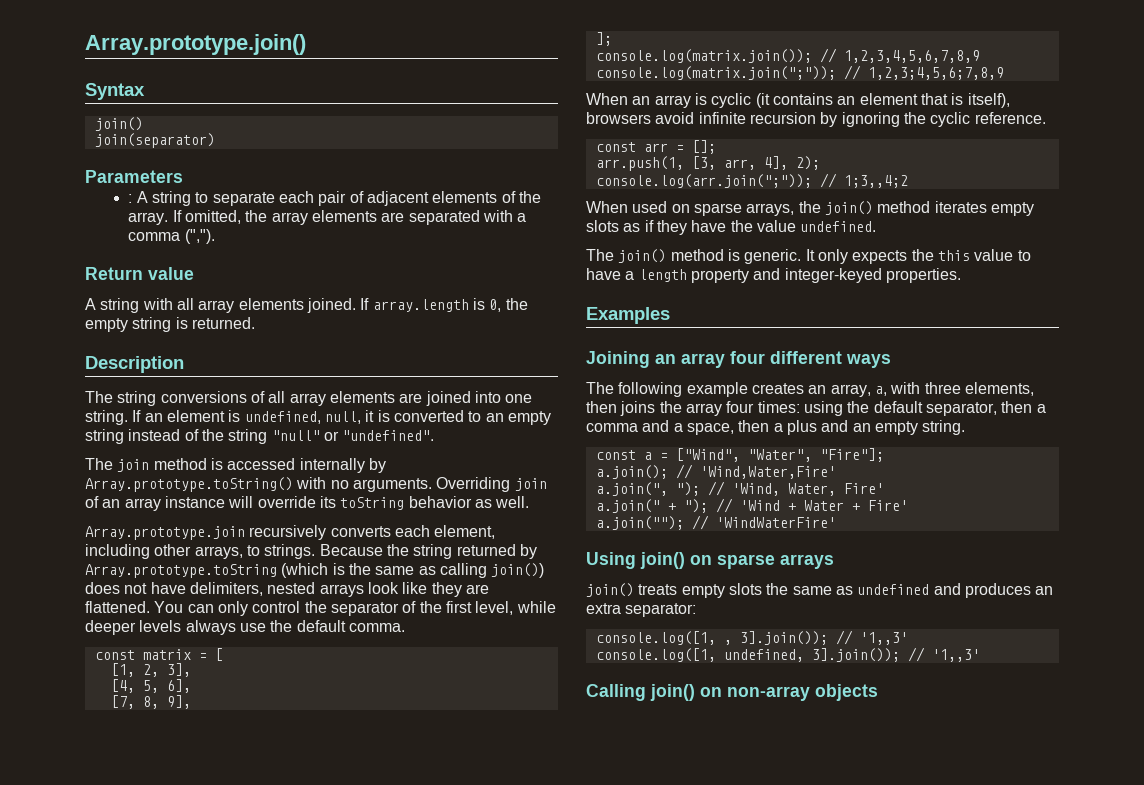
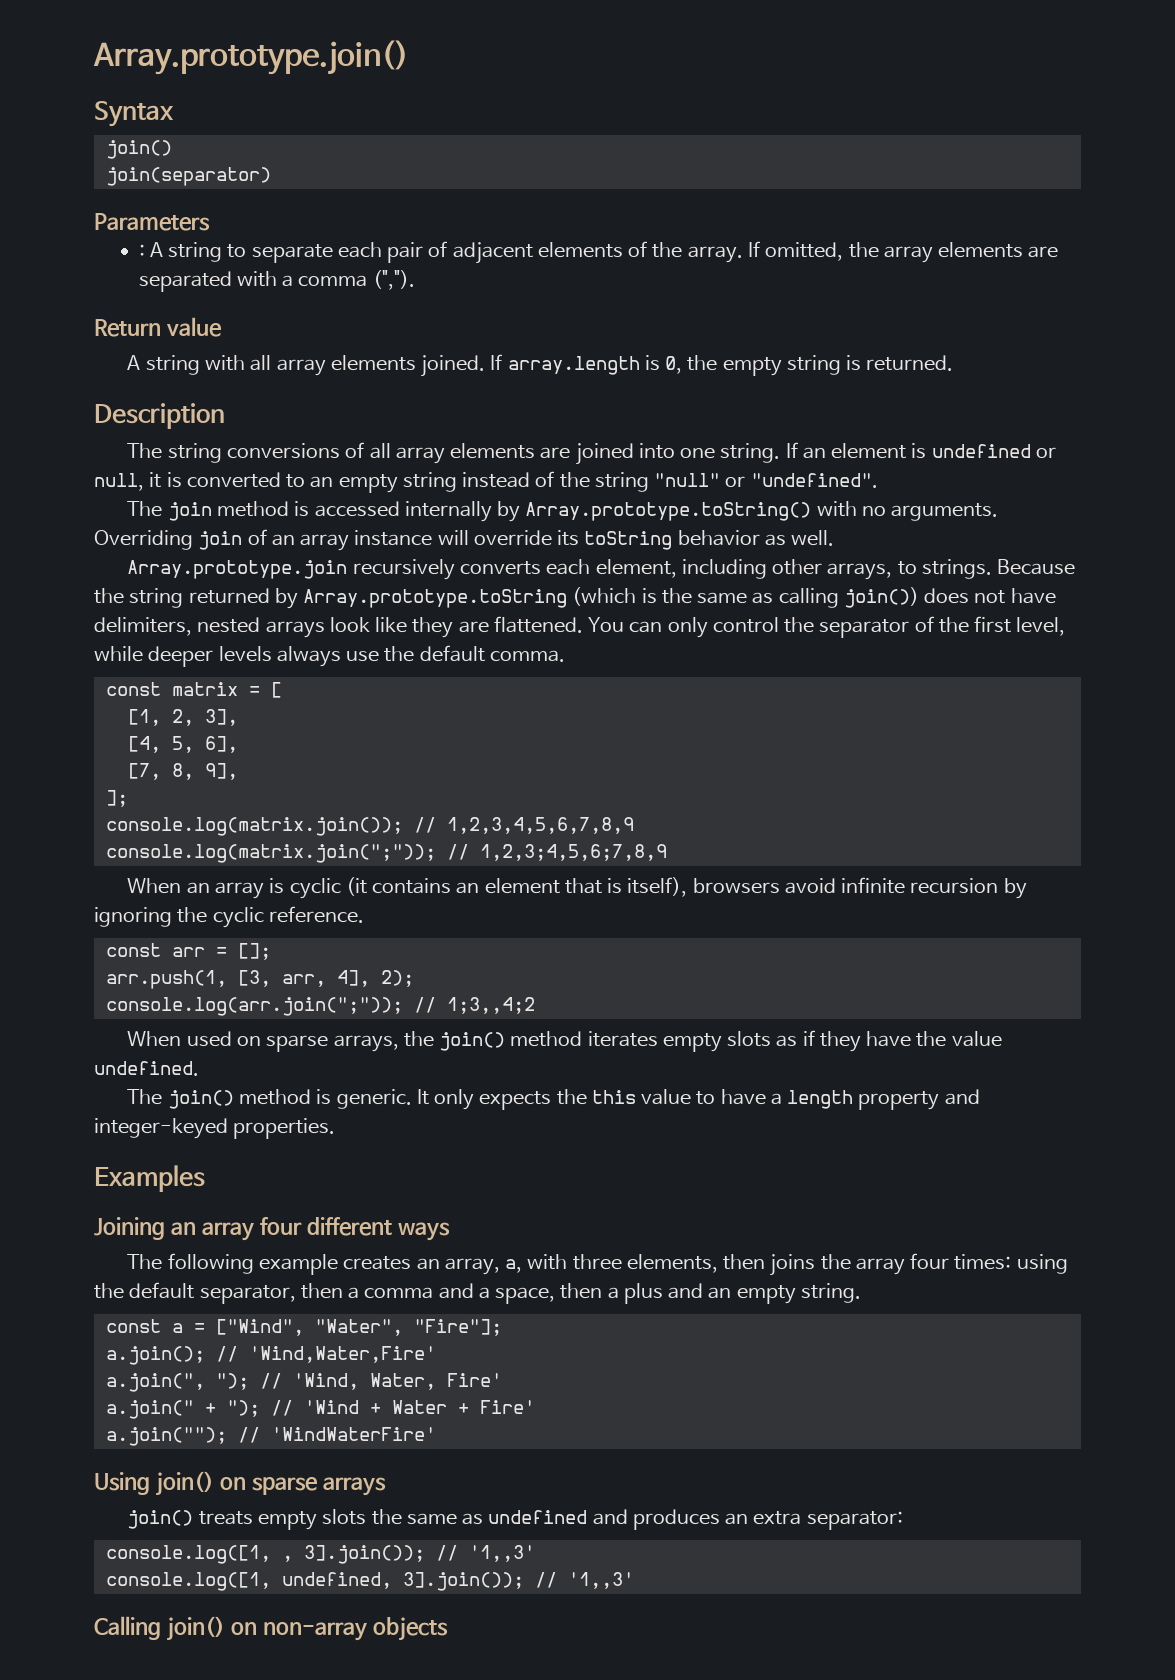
[244,411,321,424] undefined, -> [931,444,1056,458] undefined or

